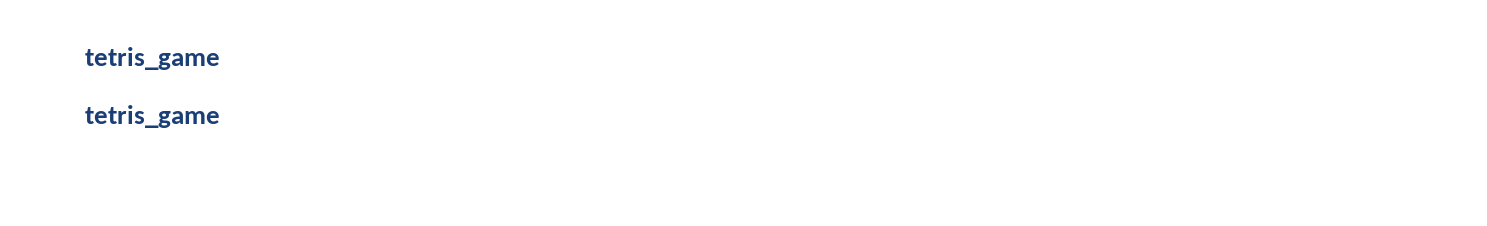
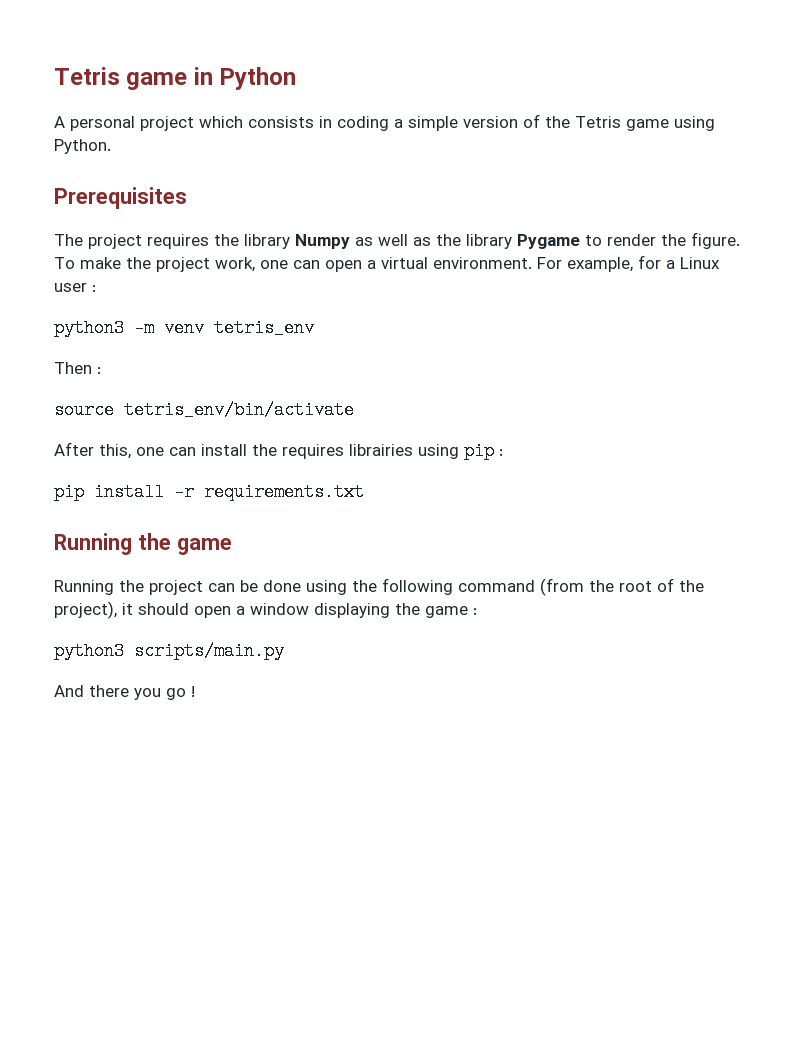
[85,47,220,70] [85,105,220,128] tetris_game // tetris_game -> [54,67,297,90] [54,114,715,131] [54,139,111,154] [54,187,187,209] [54,232,740,249] [54,255,720,272] [54,283,96,292] [54,319,314,337] [54,362,101,374] [54,401,354,419] [54,442,503,460] [54,483,364,501] [54,533,232,555] [54,578,704,596] [54,601,477,619] [54,642,284,660] [54,685,195,700] Tetris game in Python // A personal project which consists in coding a simple version of the Tetris game using Python. // Prerequisites // The project requires the library Numpy as well as the library Pygame to render the figure. To make the project work, one can open a virtual environment. For example, for a Linux user : // python3 -m venv tetris_env // Then : // source tetris_env/bin/activate // After this, one can install the requires librairies using pip : // pip install -r requirements.txt // Running the game // Running the project can be done using the following command (from the root of the project), it should open a window displaying the game : // python3 scripts/main.py // And there you go !

